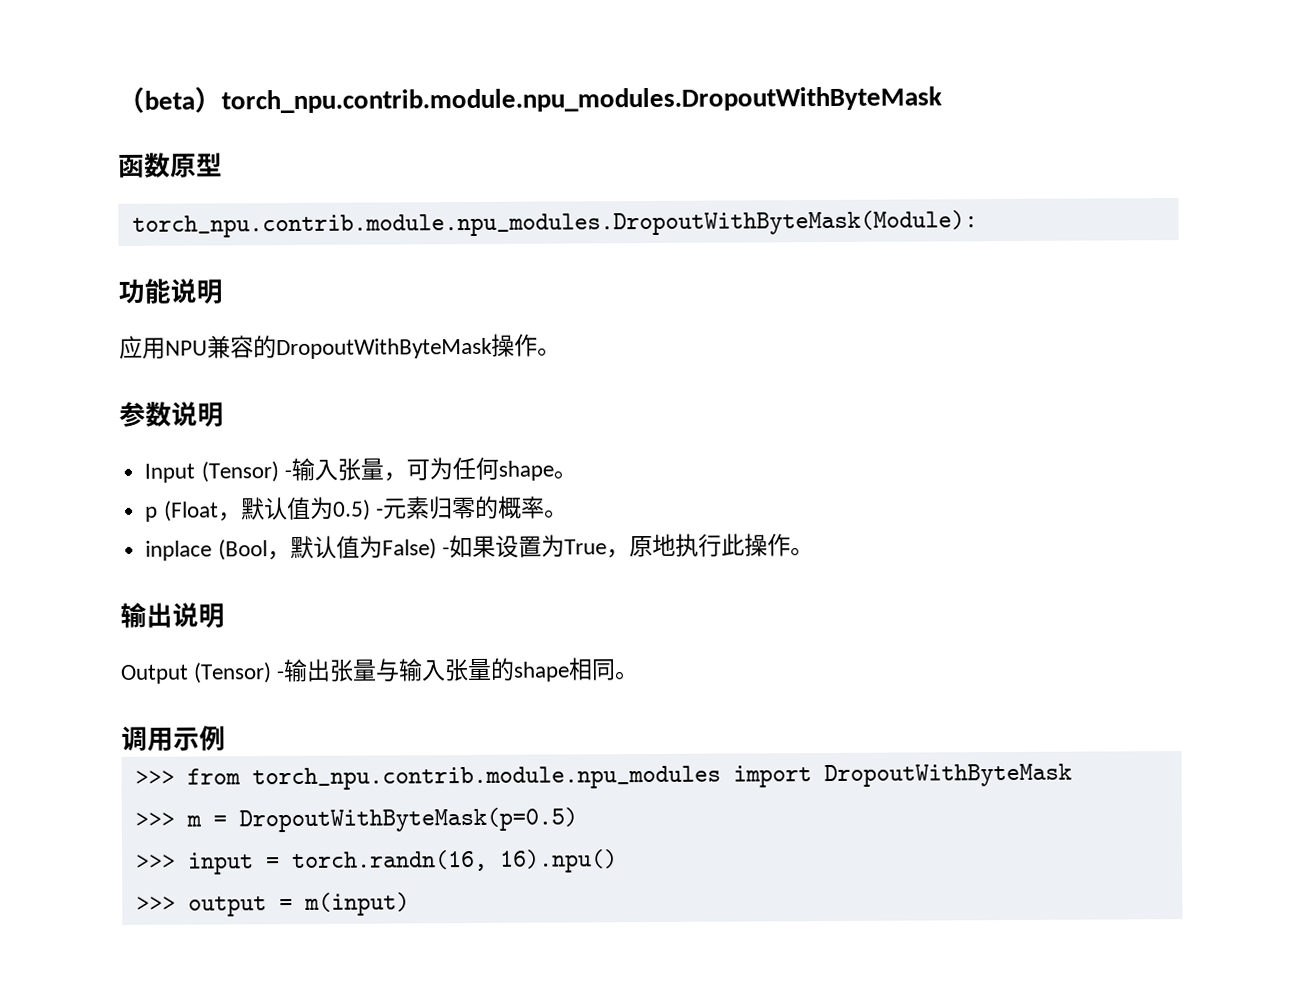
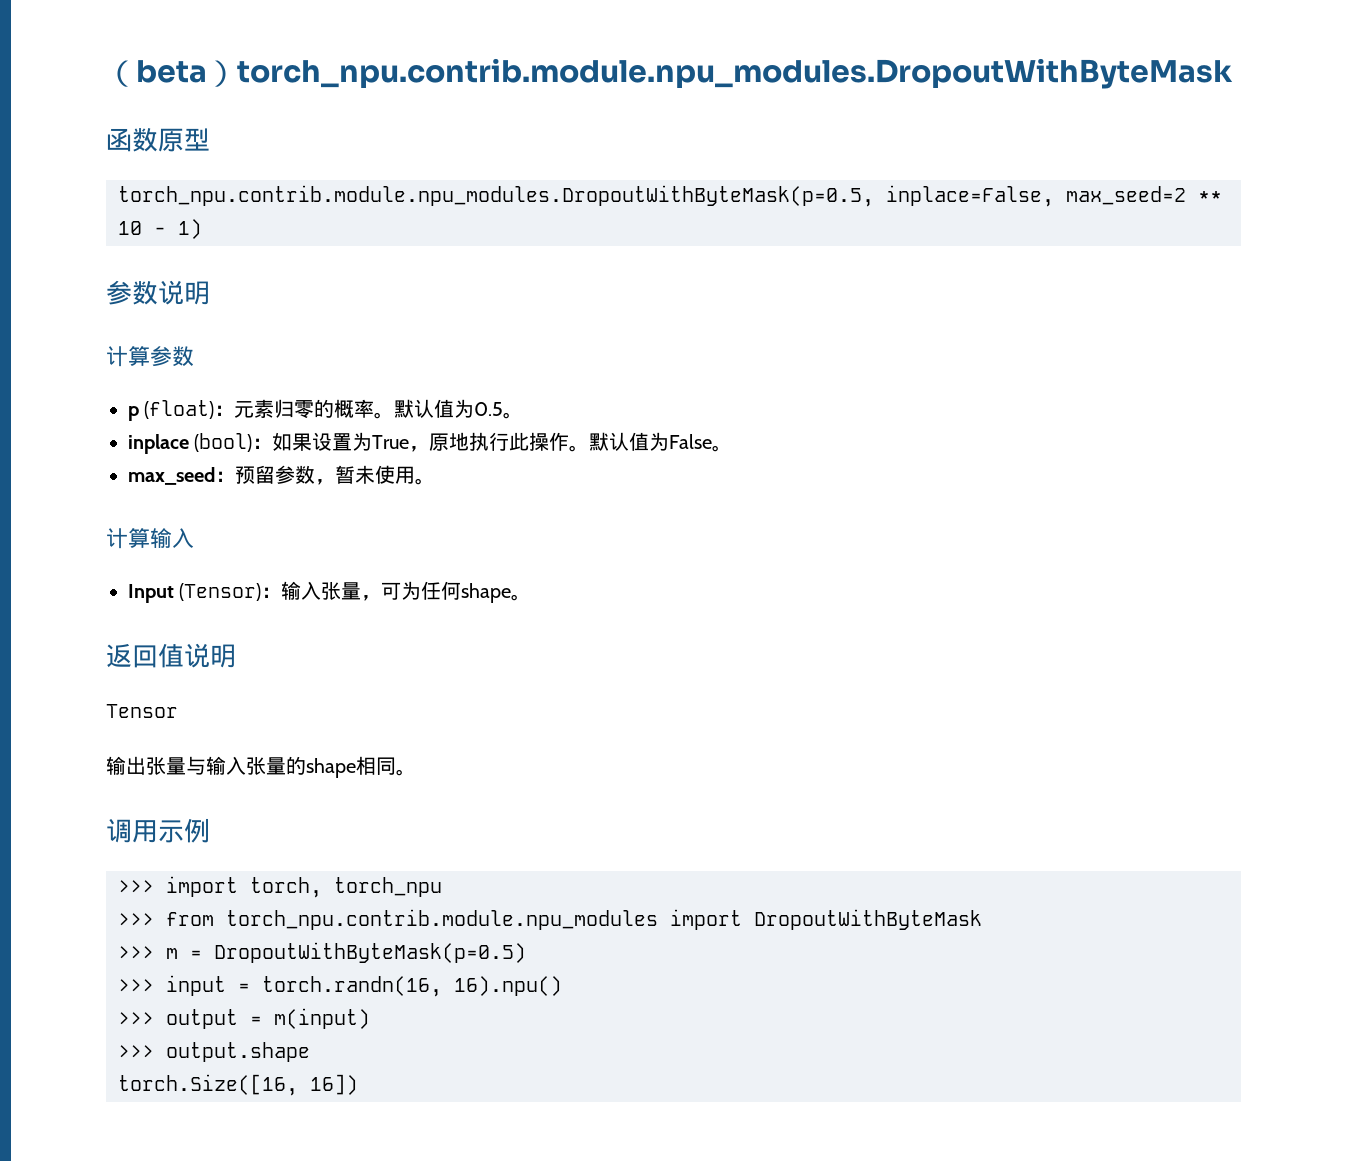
[131,210,978,238] [118,278,223,305] [119,333,561,360] [119,401,224,428] [144,456,577,483] [145,495,568,522] [145,535,450,561] torch_npu.contrib.module.npu_modules.DropoutWithByteMask(Module): // 功能说明 // 应用NPU兼容的DropoutWithByteMask操作。 // 参数说明 // Input (Tensor) -输入张量，可为任何shape。 // p (Float，默认值为0.5) -元素归零的概率。 // inplace (Bool，默认值为False) - -> [118,185,1222,207] [118,219,202,239] [106,280,210,305] [106,346,194,367] [128,399,524,421] [128,433,273,454] torch_npu.contrib.module.npu_modules.DropoutWithByteMask(p=0.5, inplace=False, max_seed=2 ** 10 - 1) // 参数说明 // 计算参数 // p (float)：元素归零的概率。默认值为0.5。 // inplace (bool)：
[120,602,225,629] [120,662,286,684] // 输出说明 // Output (Tensor) - -> [589,432,733,452] [128,465,435,485] [106,528,194,549] [128,581,532,603] [106,643,236,668] [106,704,178,718] 默认值为False。 // max_seed：预留参数，暂未使用。 // 计算输入 // Input (Tensor)：输入张量，可为任何shape。 // 返回值说明 // Tensor //
(226, 738) none -> [118,876,442,898] // >>> import torch, torch_npu
(410, 904) none -> [118,1042,310,1062] [118,1074,358,1096] // >>> output.shape // torch.Size([16, 16])

